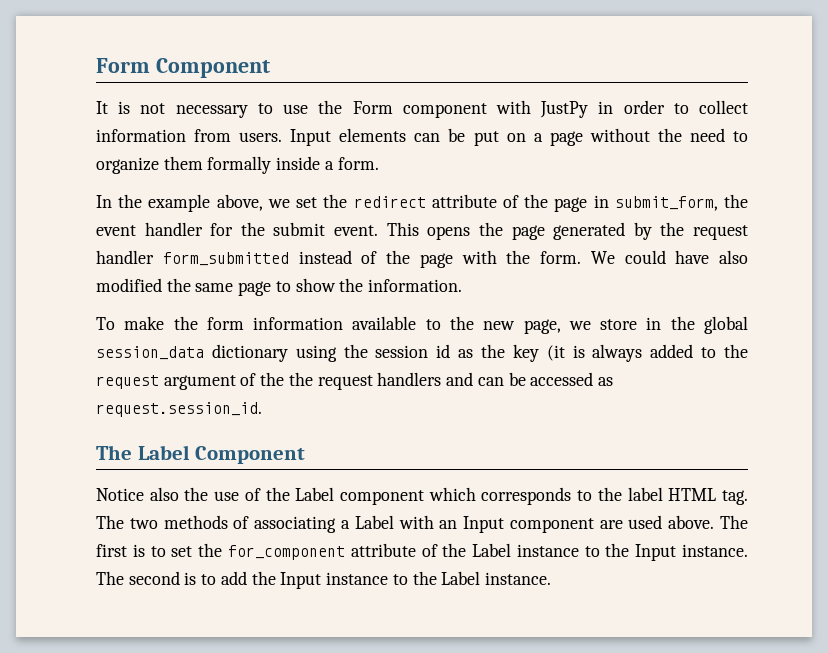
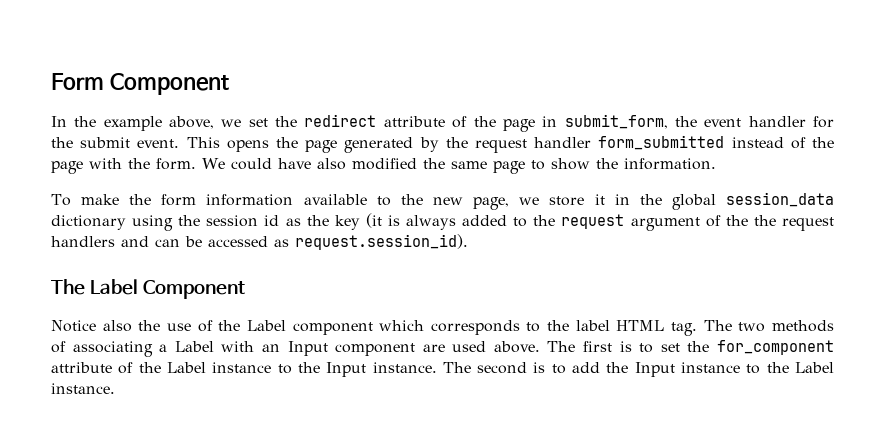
[96,100,748,118] [96,128,748,146] [96,156,379,174] // It is not necessary to use the Form component with JustPy in order to collect information from users. Input elements can be put on a page without the need to organize them formally inside a form. -> (229, 84) none
(638, 324) none -> [594,194,605,205] it
[96,402,262,417] request.session_id. -> [295,234,468,250] request.session_id).

